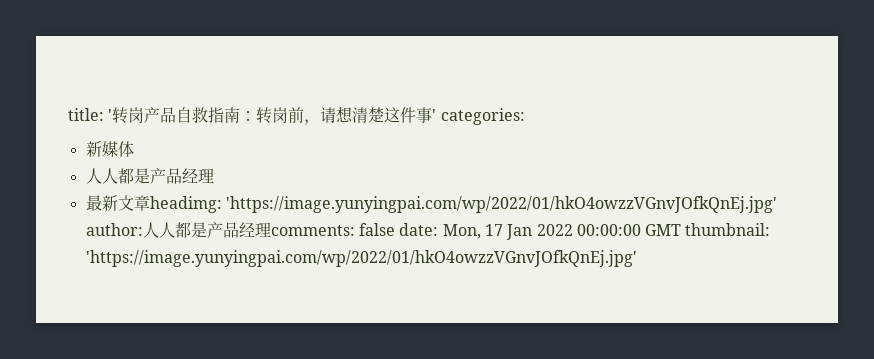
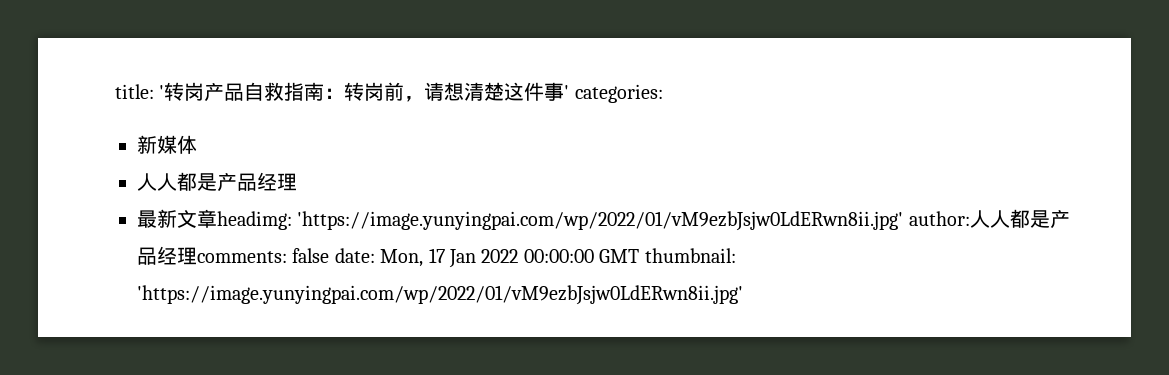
[225,196,777,213] 'https://image.yunyingpai.com/wp/2022/01/hkO4owzzVGnvJOfkQnEj.jpg' -> [297,211,904,231] 'https://image.yunyingpai.com/wp/2022/01/vM9ezbJsjw0LdERwn8ii.jpg'
[85,250,637,267] 'https://image.yunyingpai.com/wp/2022/01/hkO4owzzVGnvJOfkQnEj.jpg' -> [137,285,743,305] 'https://image.yunyingpai.com/wp/2022/01/vM9ezbJsjw0LdERwn8ii.jpg'

